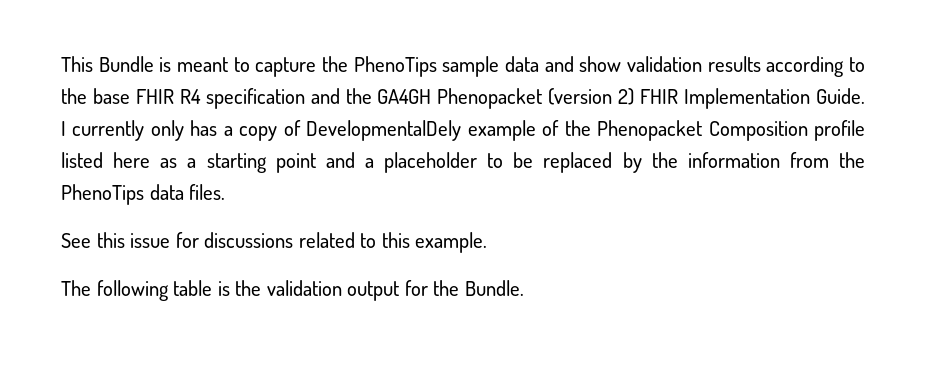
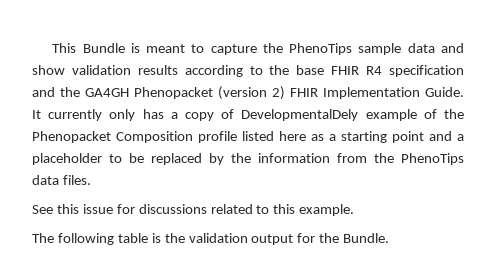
[61,121,66,136] I -> [32,110,41,119] It

